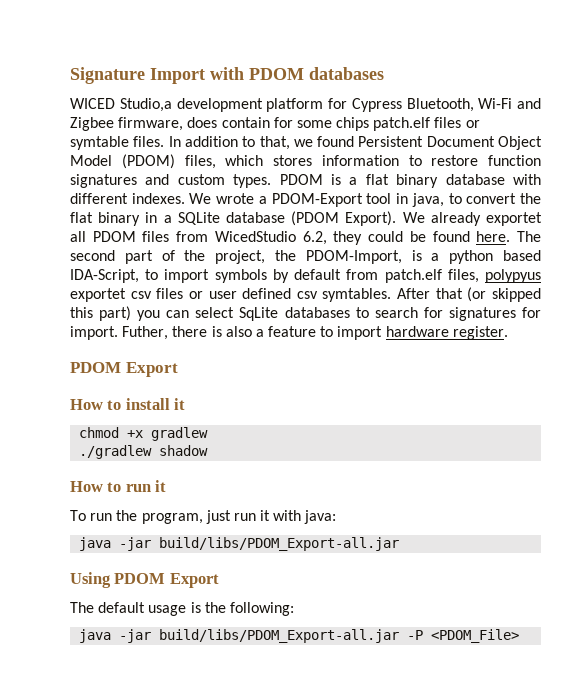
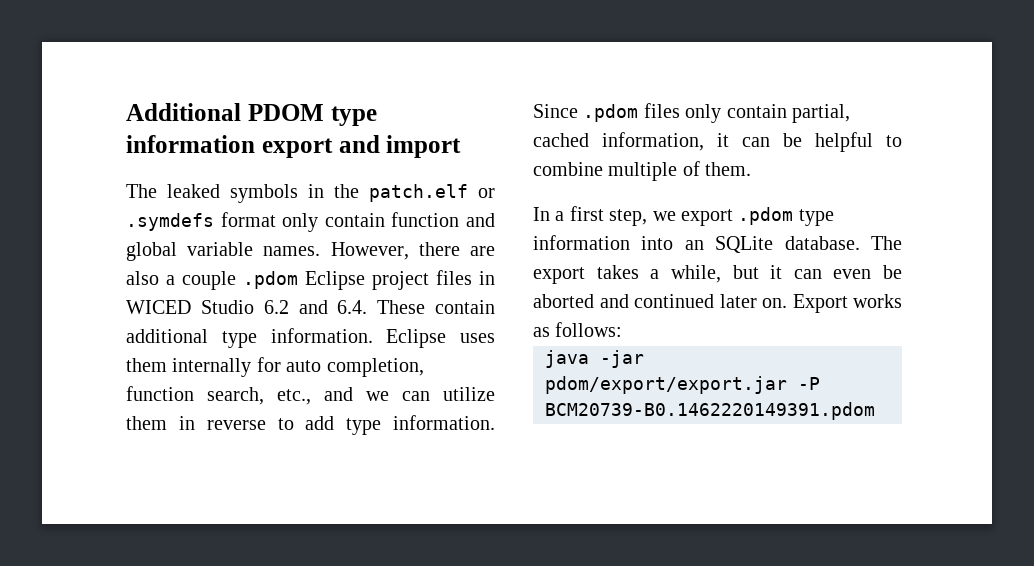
[70,67,384,84] [70,98,541,112] [70,117,480,131] [70,136,542,150] [70,154,541,169] [70,174,541,188] [70,193,542,207] [70,211,542,226] [70,231,542,245] [70,250,541,264] [70,269,541,283] [70,287,541,302] [70,306,541,321] [70,326,508,340] [70,362,178,377] [70,398,186,410] [79,427,209,441] [79,445,209,459] [70,480,167,492] [70,510,337,524] [79,537,400,551] [70,572,219,588] [70,602,294,616] [79,629,520,643] Signature Import with PDOM databases // WICED Studio,a development platform for Cypress Bluetooth, Wi-Fi and Zigbee firmware, does contain for some chips patch.elf files or symtable files. In addition to that, we found Persistent Document Object Model (PDOM) files, which stores information to restore function signatures and custom types. PDOM is a flat binary database with different indexes. We wrote a PDOM-Export tool in java, to convert the flat binary in a SQLite database (PDOM Export). We already exportet all PDOM files from WicedStudio 6.2, they could be found here. The second part of the project, the PDOM-Import, is a python based IDA-Script, to import symbols by default from patch.elf files, polypyus exportet csv files or user defined csv symtables. After that (or skipped this part) you can select SqLite databases to search for signatures for import. Futher, there is also a feature to import hardware register. // PDOM Export // How to install it // chmod +x gradlew // ./gradlew shadow // How to run it // To run the program, just run it with java: // java -jar build/libs/PDOM_Export-all.jar // Using PDOM Export // The default usage is the following: // java -jar build/libs/PDOM_Export-all.jar -P <PDOM_File> -> [126,103,377,126] [126,135,462,158] [126,184,495,203] [126,212,495,232] [126,242,495,261] [126,270,495,290] [126,300,496,314] [126,328,495,348] [126,357,424,377] [126,386,495,405] [126,415,496,435] [533,103,850,123] [533,132,902,152] [533,161,752,181] [533,206,834,226] [533,235,902,253] [533,265,902,284] [533,294,902,313] [533,322,623,337] [545,350,644,368] [545,376,820,394] [545,402,875,420] Additional PDOM type information export and import // The leaked symbols in the patch.elf or .symdefs format only contain function and global variable names. However, there are also a couple .pdom Eclipse project files in WICED Studio 6.2 and 6.4. These contain additional type information. Eclipse uses them internally for auto completion, function search, etc., and we can utilize them in reverse to add type information. Since .pdom files only contain partial, cached information, it can be helpful to combine multiple of them. // In a first step, we export .pdom type information into an SQLite database. The export takes a while, but it can even be aborted and continued later on. Export works as follows: // java -jar pdom/export/export.jar -P BCM20739-B0.1462220149391.pdom

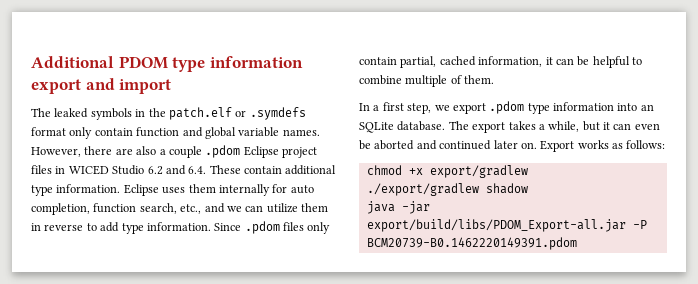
(623, 329) none -> [366,165,528,178] [366,183,528,196] // chmod +x export/gradlew // ./export/gradlew shadow
[545,376,787,394] pdom/export/export.jar -> [366,219,626,232] export/build/libs/PDOM_Export-all.jar

